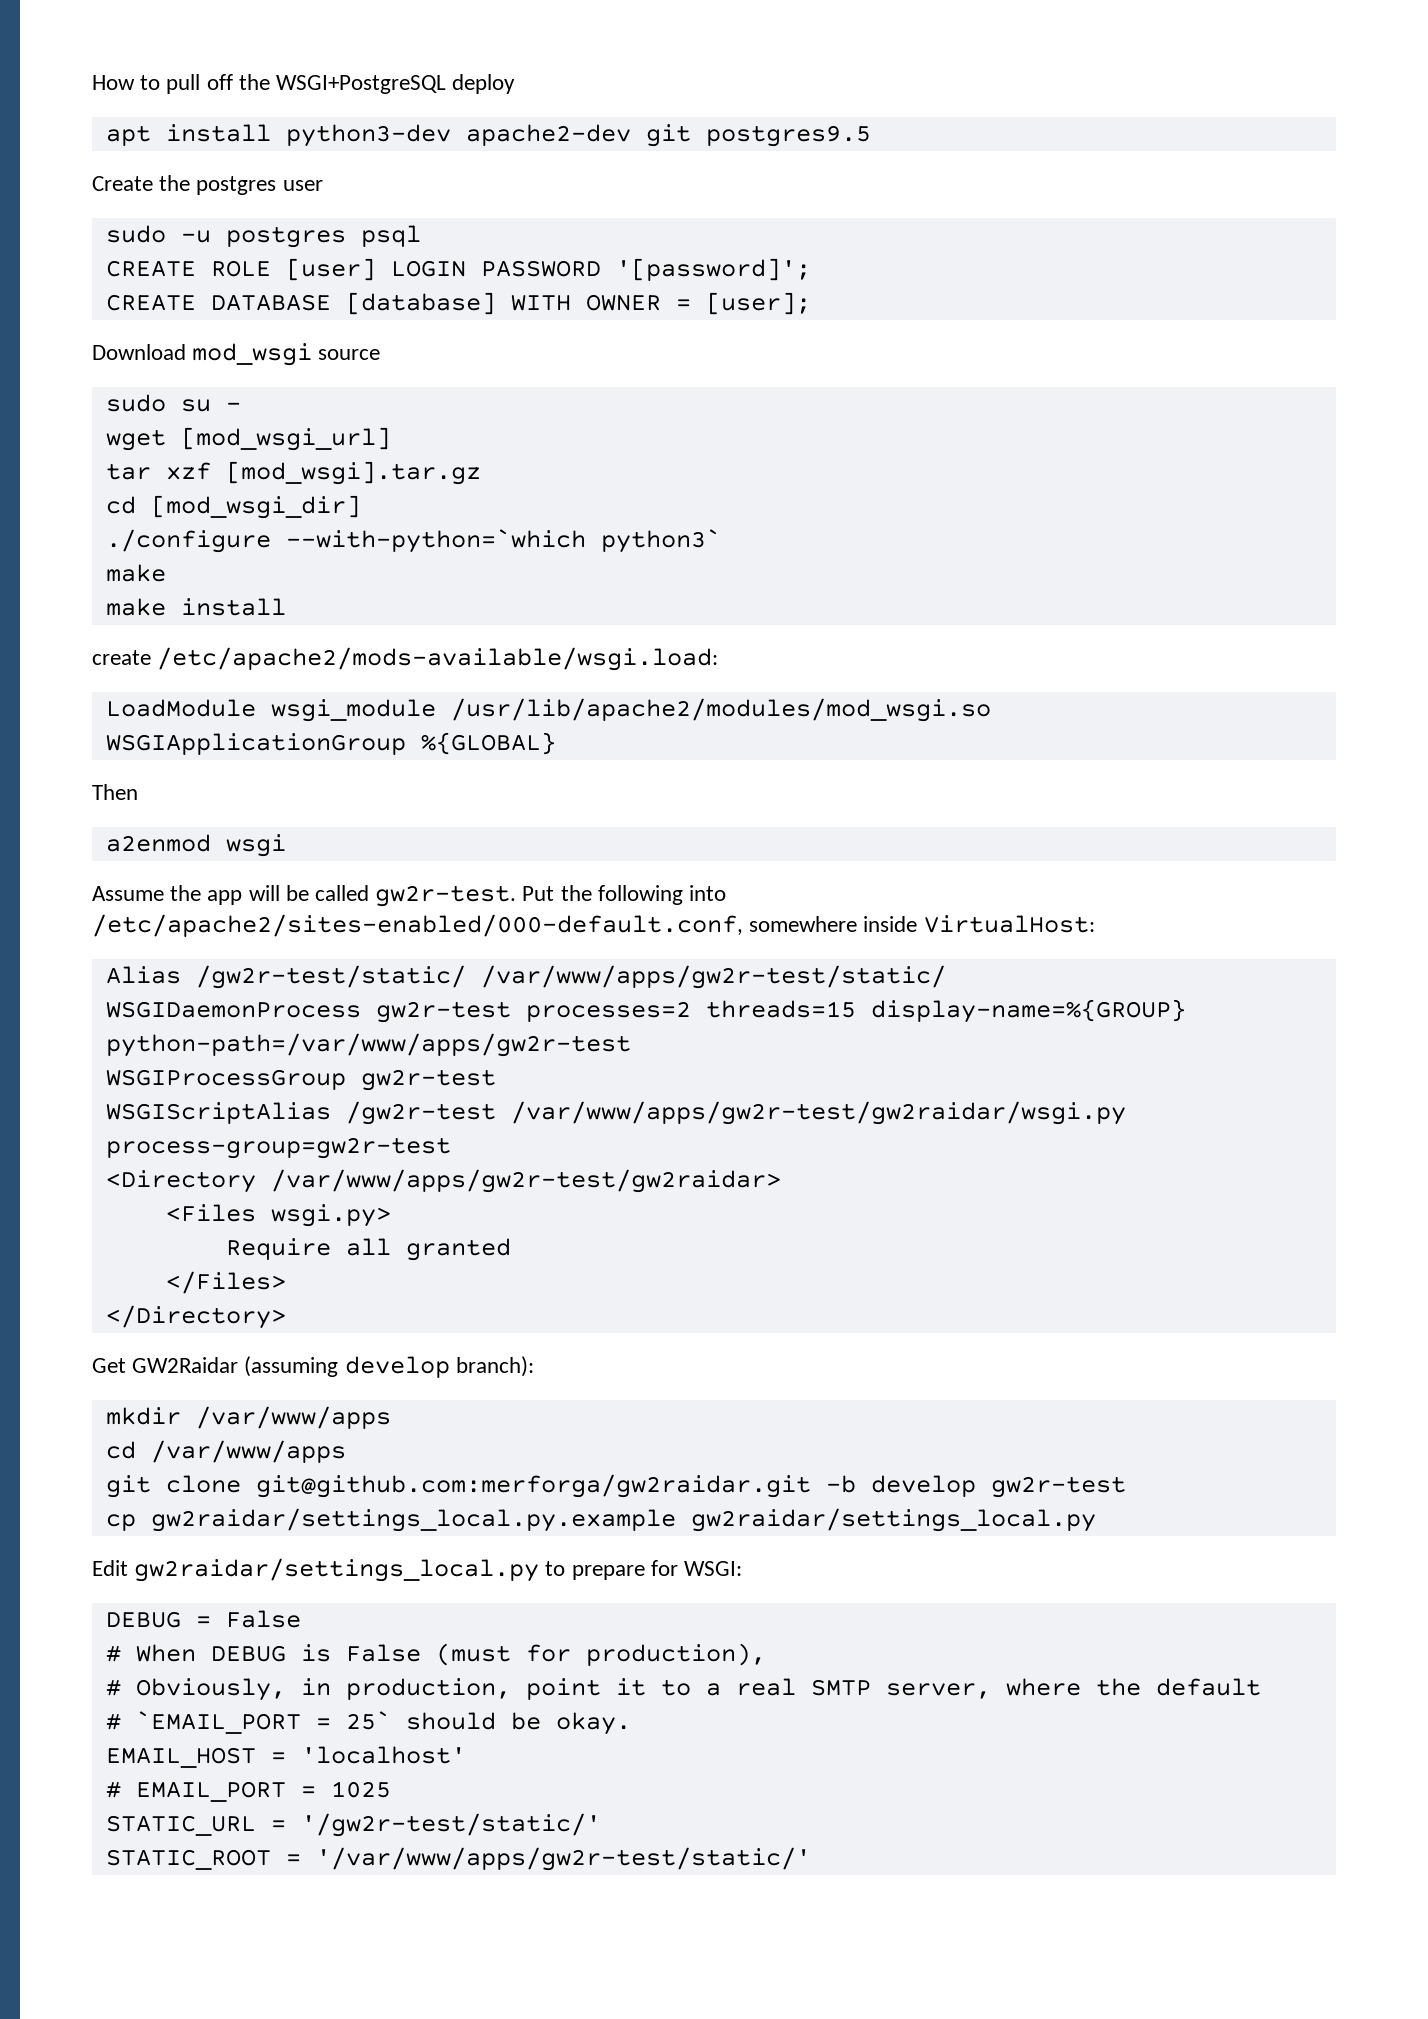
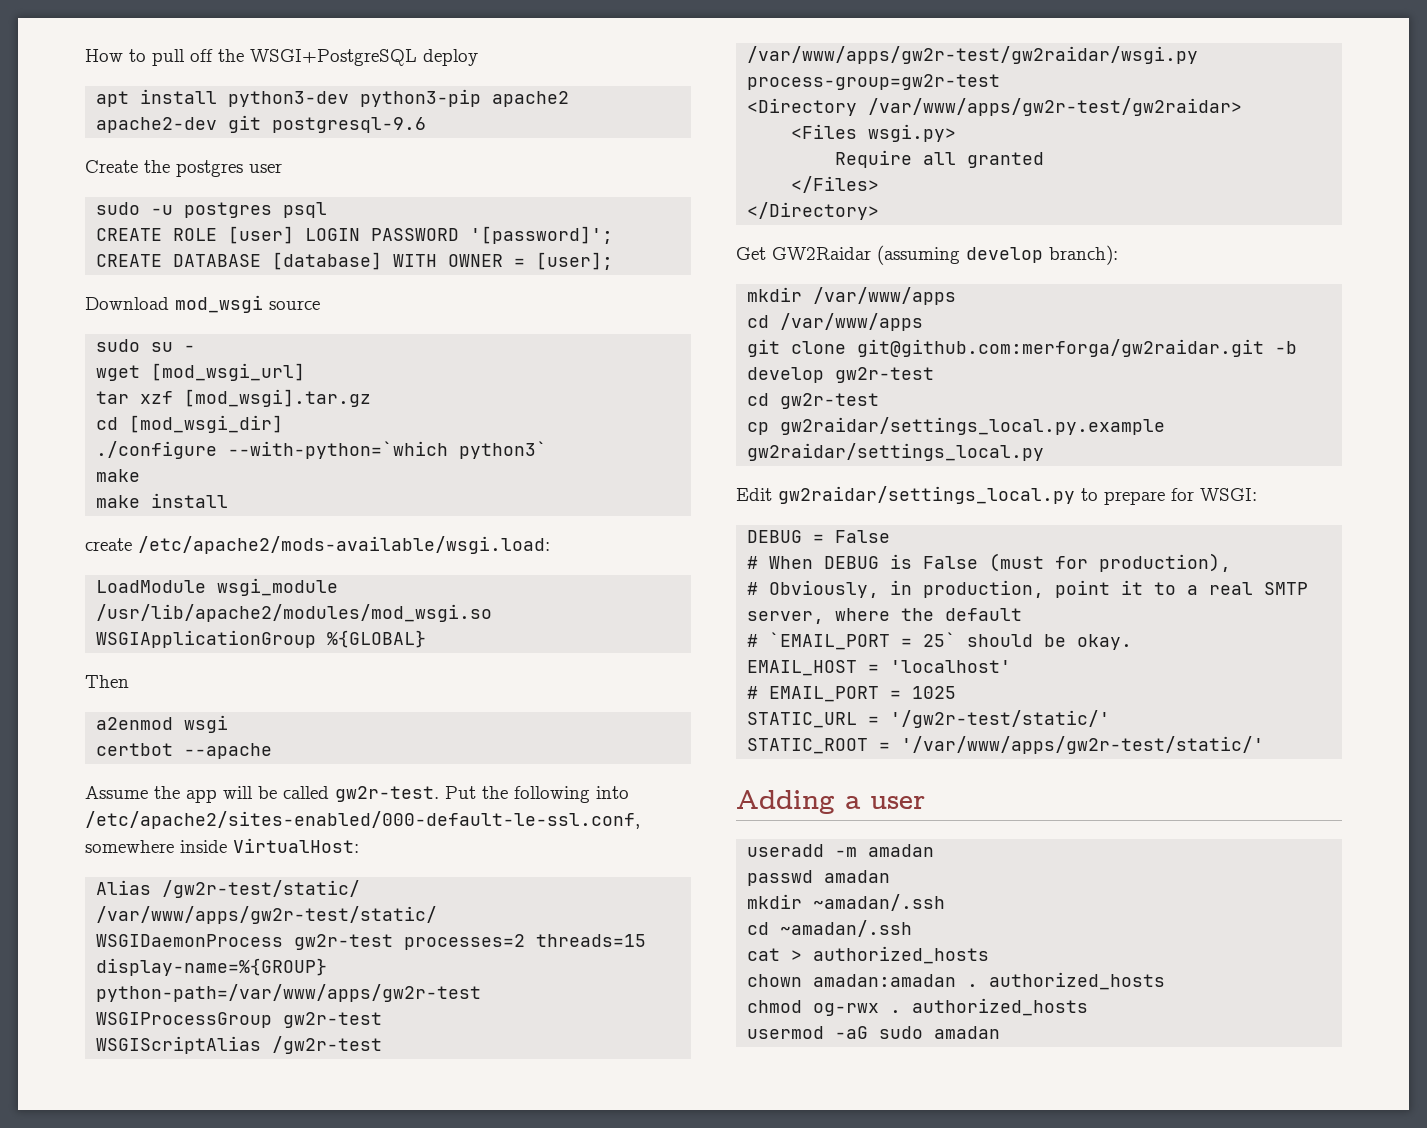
(451, 135) none -> [360,89,570,107] python3-pip apache2
[705,125,871,147] postgres9.5 -> [272,117,427,133] postgresql-9.6
(286, 845) none -> [96,743,273,759] // certbot --apache
[92,914,743,937] /etc/apache2/sites-enabled/000-default.conf, -> [85,811,640,829] /etc/apache2/sites-enabled/000-default-le-ssl.conf,
(1126, 1487) none -> [747,393,880,409] // cd gw2r-test
(811, 1859) none -> [736,790,925,814] [747,844,935,857] [747,870,891,886] [747,894,946,911] [747,920,913,937] [747,946,990,964] [747,972,1166,990] [747,998,1089,1016] [747,1026,1001,1039] // Adding a user // useradd -m amadan // passwd amadan // mkdir ~amadan/.ssh // cd ~amadan/.ssh // cat > authorized_hosts // chown amadan:amadan . authorized_hosts // chmod og-rwx . authorized_hosts // usermod -aG sudo amadan

